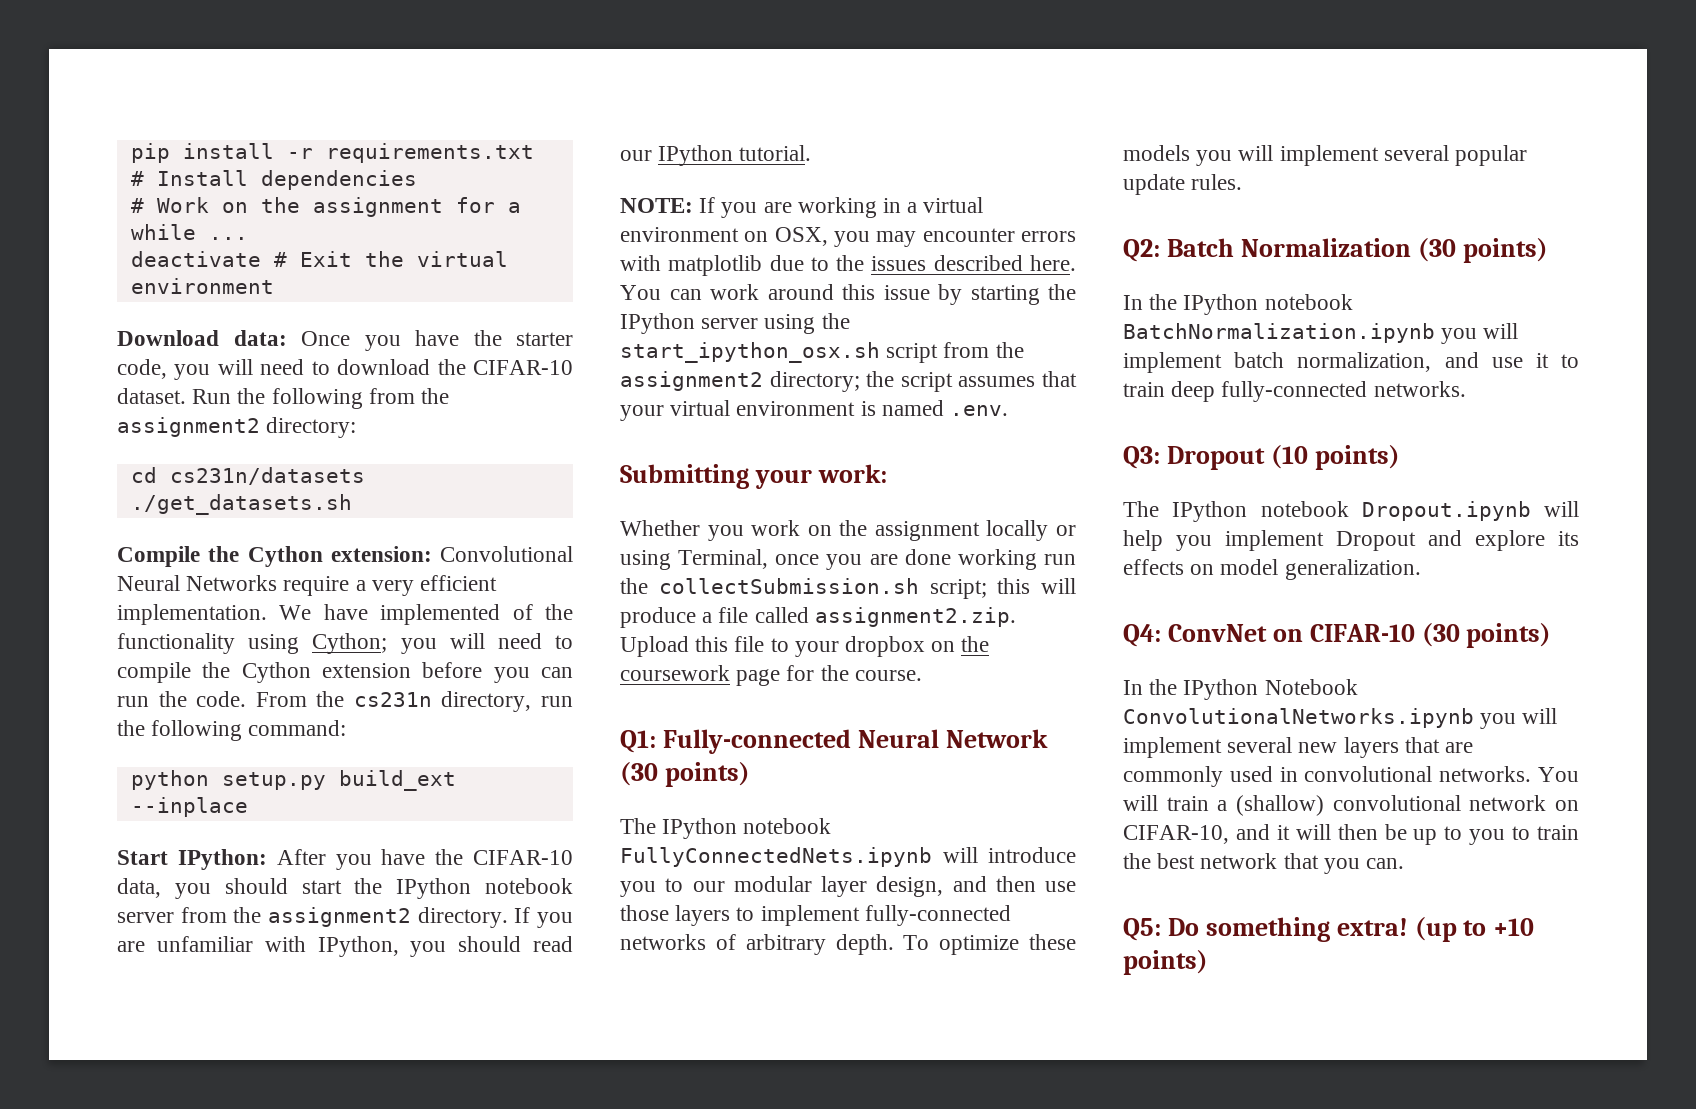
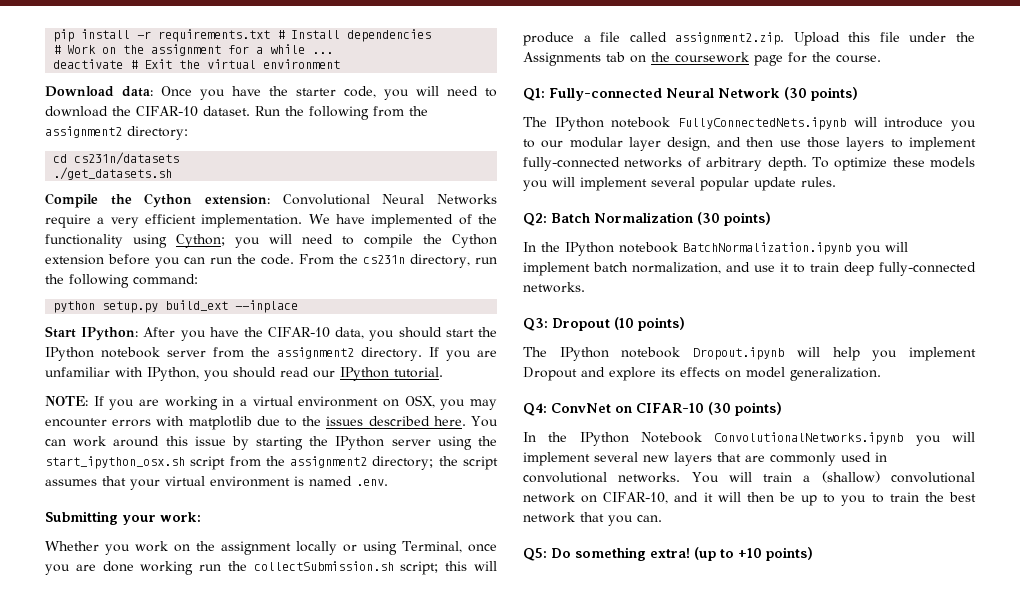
[770,636,926,657] to your dropbox -> [909,32,975,42] [523,52,625,66] under the Assignments tab

